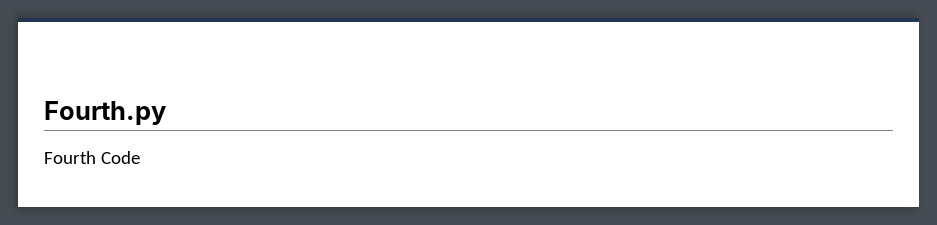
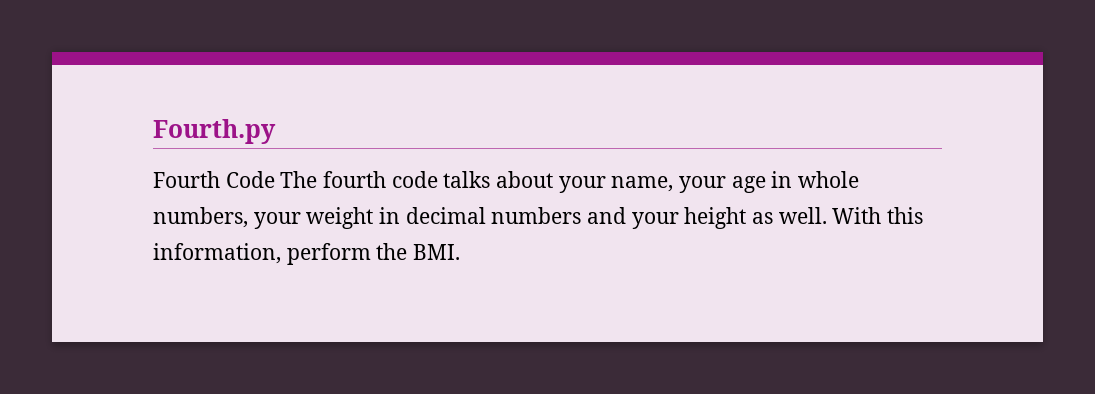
(140, 157) none -> [280,171,860,193] [153,207,924,229] [153,243,461,265] The fourth code talks about your name, your age in whole numbers, your weight in decimal numbers and your height as well. With this information, perform the BMI.

